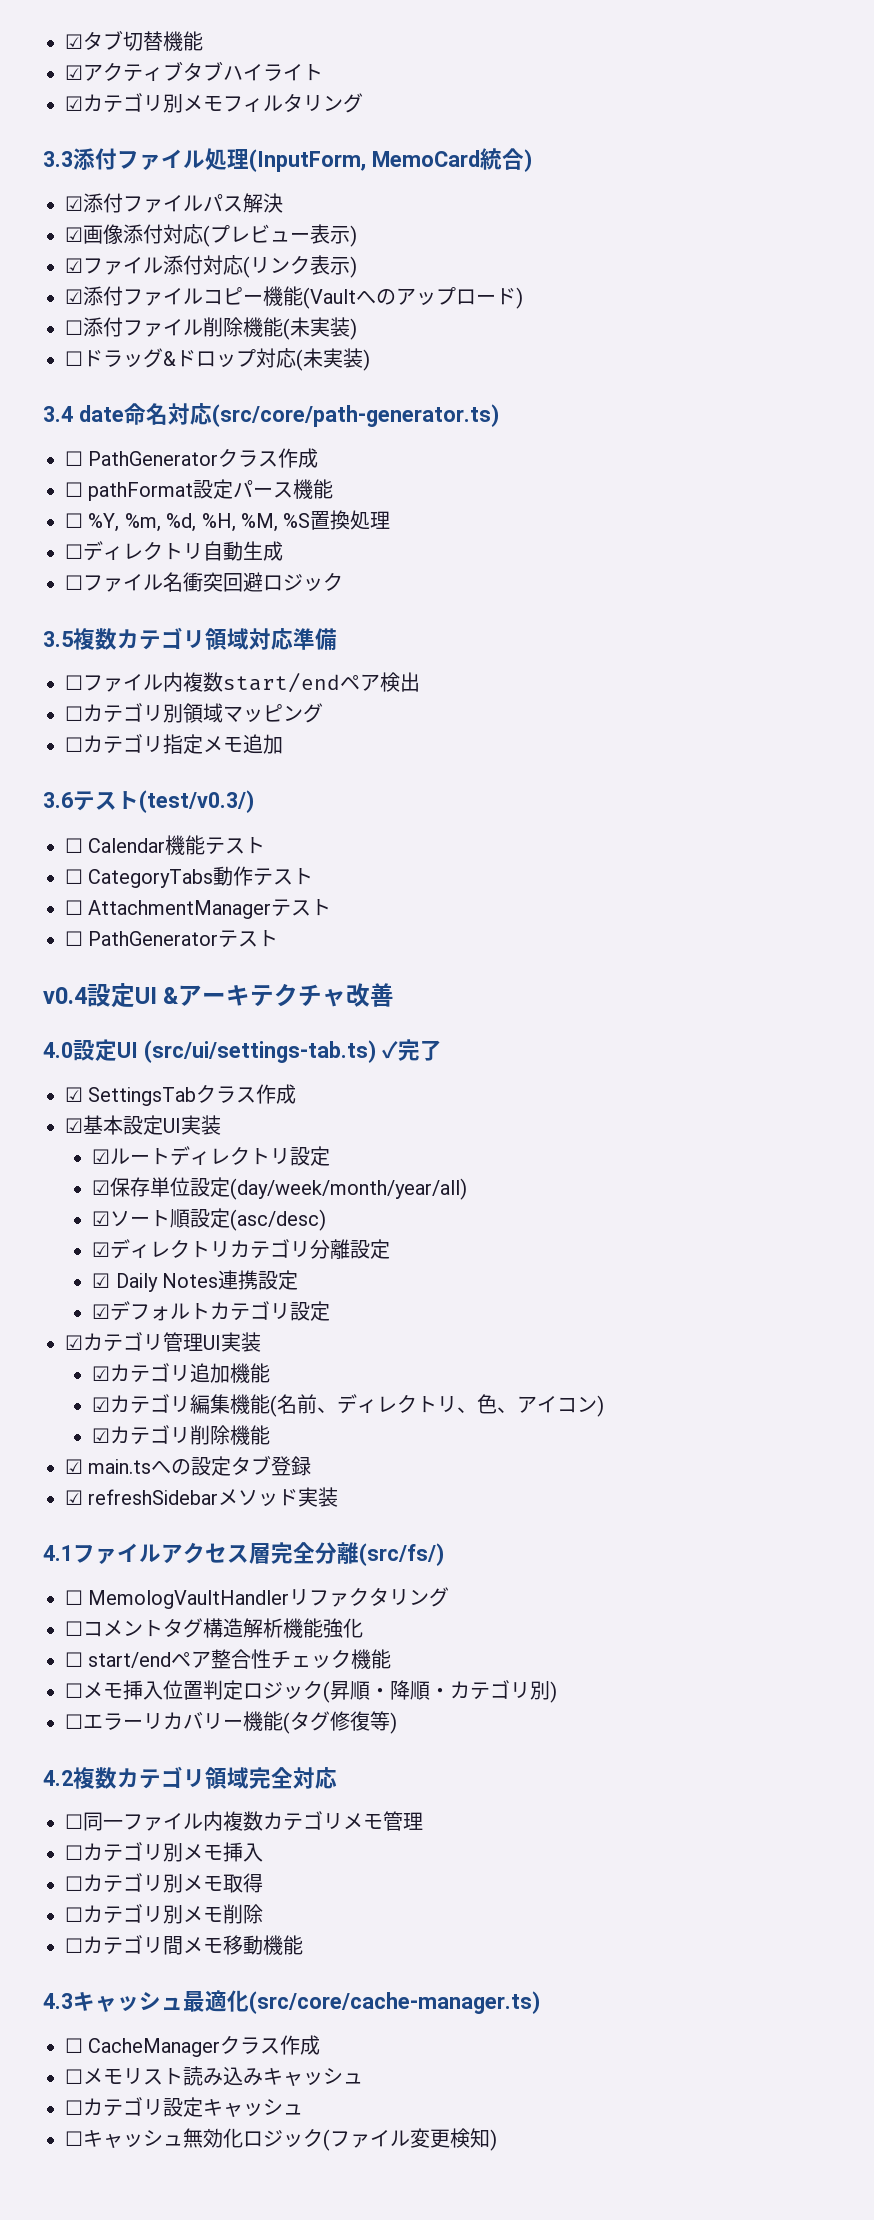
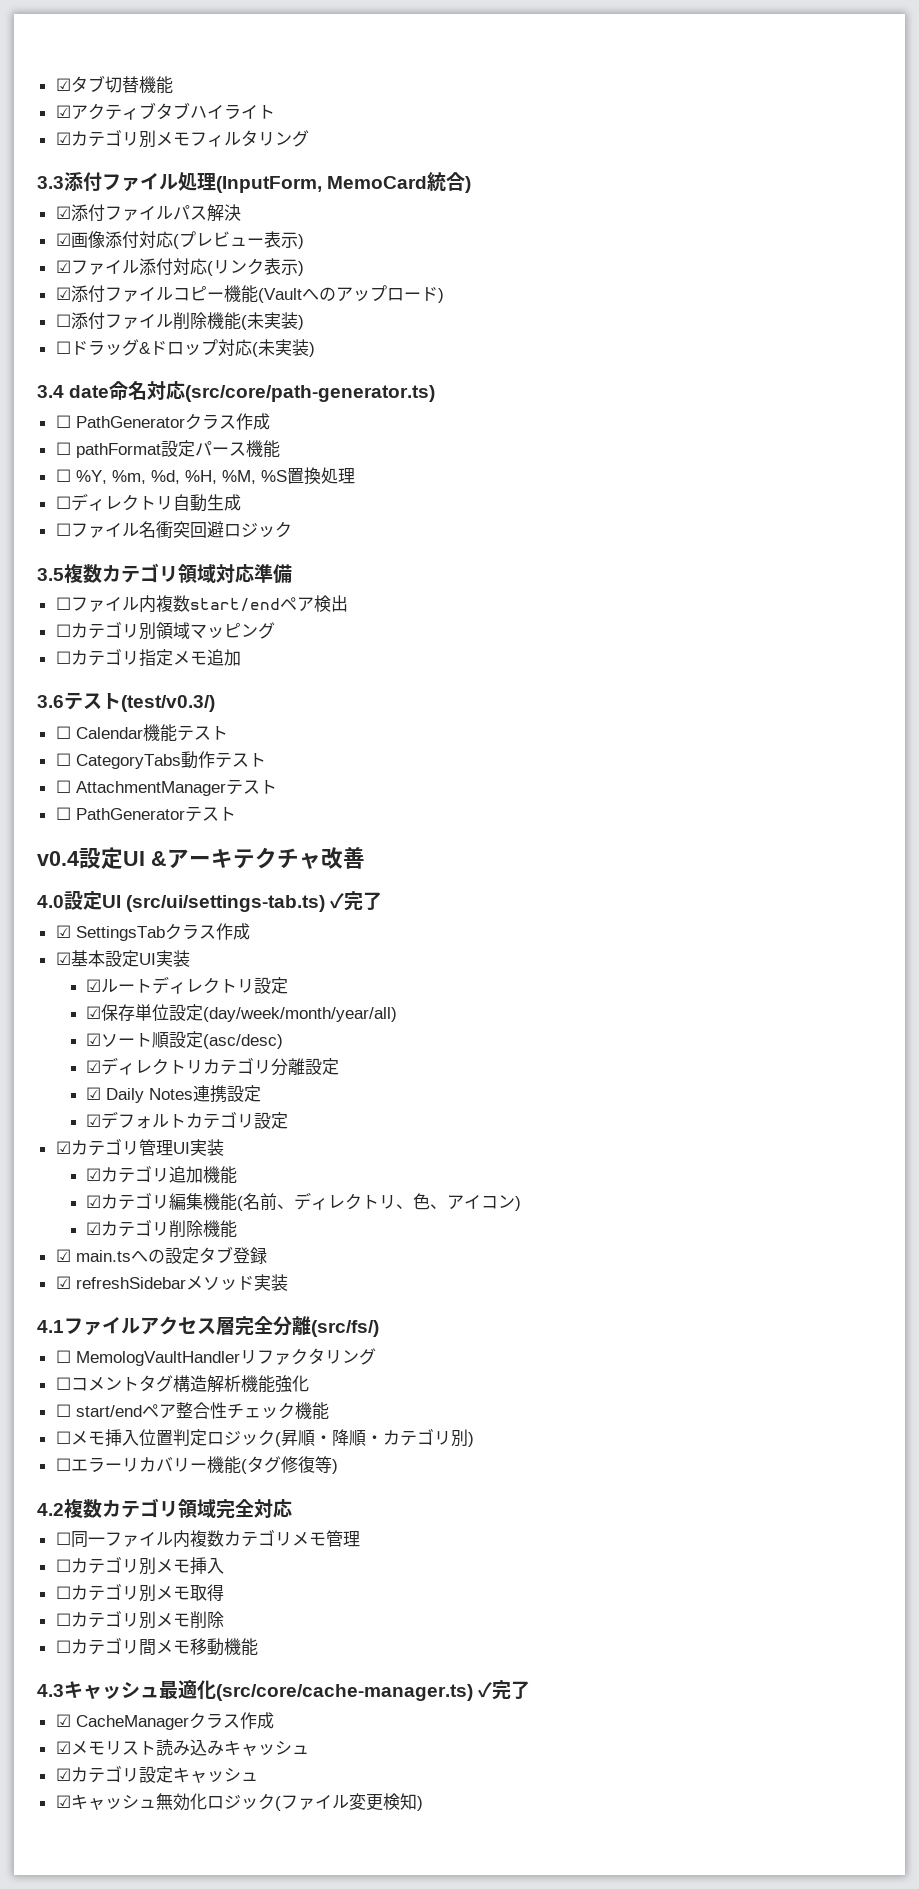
[65,2038,83,2053] // ☐ -> [478,1680,531,1700] [55,1714,71,1727] ✓完了 // ☑
[65,2069,83,2084] ☐ -> [55,1741,71,1754] ☑
[65,2100,83,2115] ☐ -> [55,1768,71,1781] ☑
[65,2131,83,2146] ☐ -> [55,1795,71,1808] ☑

